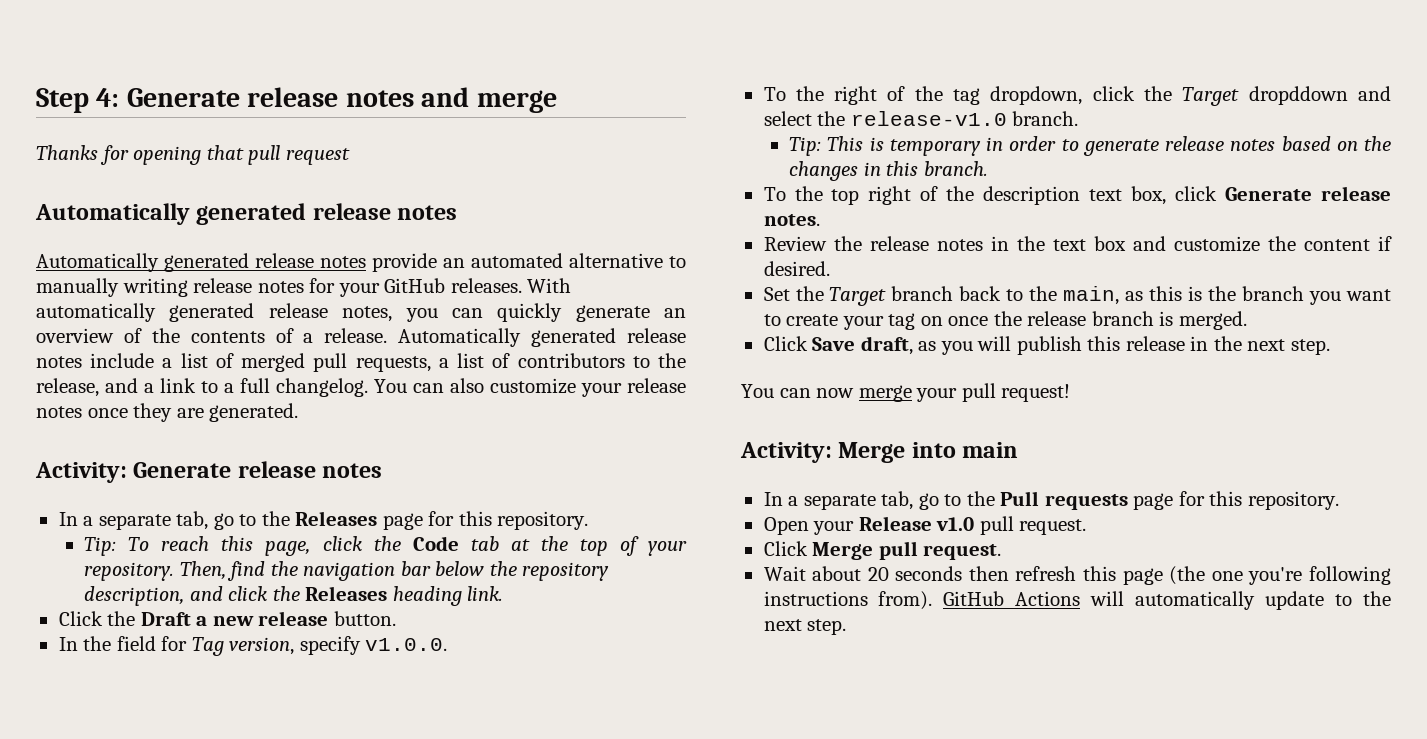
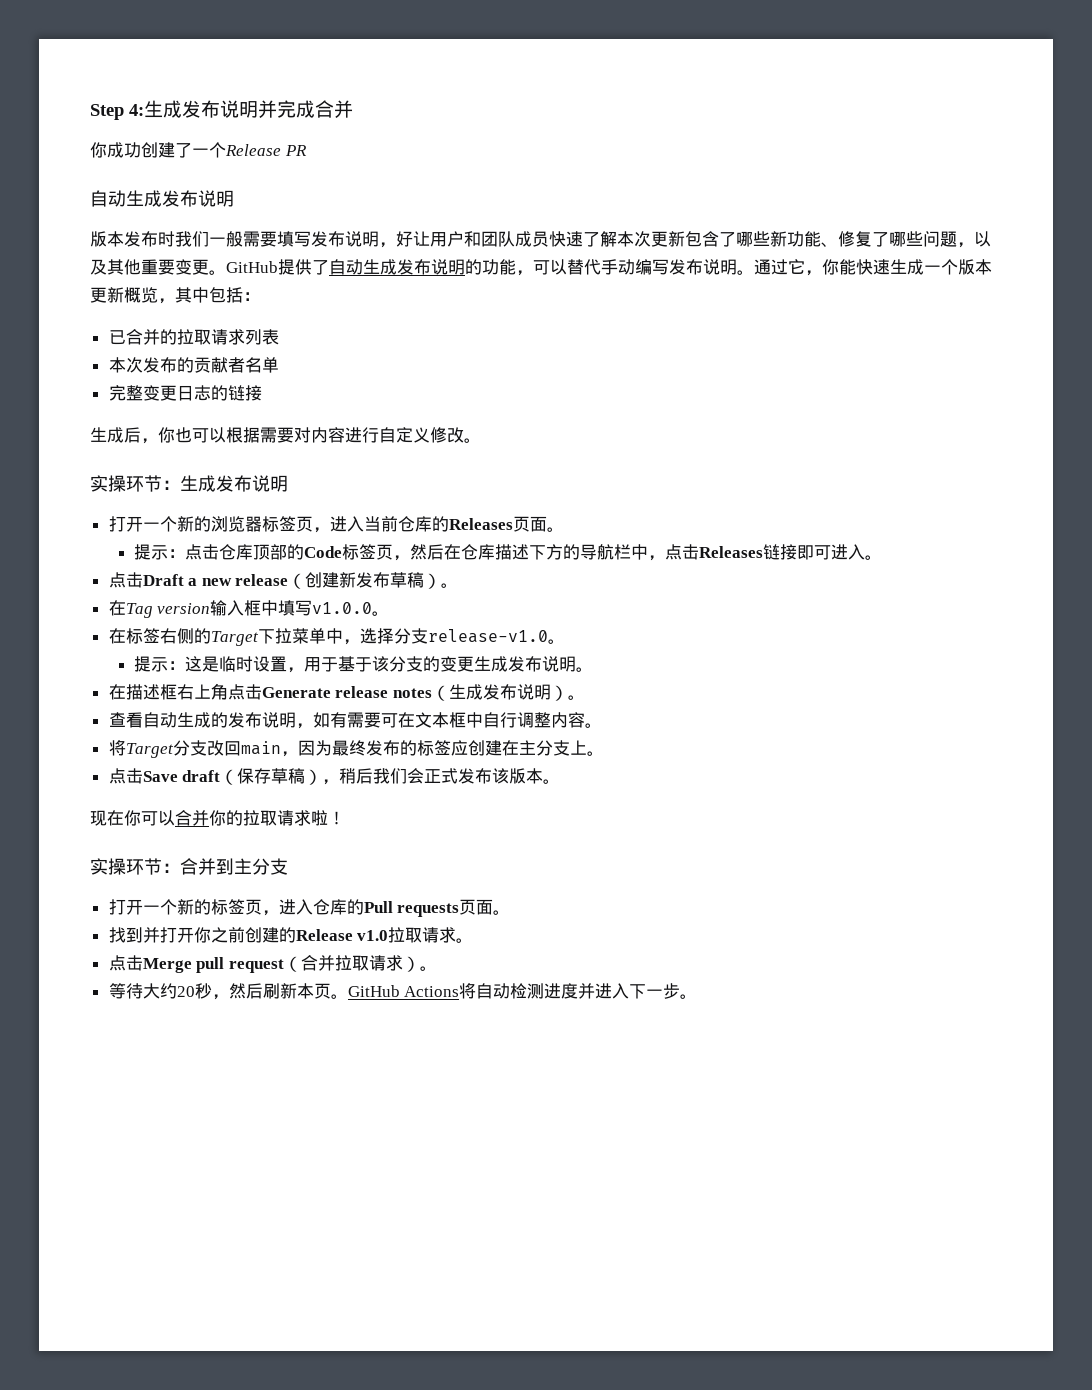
[126,87,557,113] [36,145,350,165] [35,203,458,225] [36,253,686,272] [36,278,572,297] [36,303,686,322] [36,328,687,347] [36,353,687,372] [36,378,686,397] [36,403,299,422] [35,461,383,483] [58,511,589,530] [84,536,687,556] [84,561,610,581] [84,586,504,606] [58,611,396,626] [58,636,448,656] [763,86,1391,106] [763,111,1079,126] [789,136,1391,156] [789,161,988,181] [763,186,1391,205] [763,214,820,226] [763,236,1392,252] [763,261,830,276] [763,286,1391,306] [763,311,1247,330] [763,336,1330,355] [741,383,1071,402] [740,442,1019,463] [763,491,1339,510] [763,516,1087,535] [763,541,1002,560] [763,566,1391,585] [763,591,1391,610] [763,619,847,635] Generate release notes and merge // Thanks for opening that pull request // Automatically generated release notes // Automatically generated release notes provide an automated alternative to manually writing release notes for your GitHub releases. With automatically generated release notes, you can quickly generate an overview of the contents of a release. Automatically generated release notes include a list of merged pull requests, a list of contributors to the release, and a link to a full changelog. You can also customize your release notes once they are generated. // Activity: Generate release notes // In a separate tab, go to the Releases page for this repository. // Tip: To reach this page, click the Code tab at the top of your repository. Then, find the navigation bar below the repository description, and click the Releases heading link. // Click the Draft a new release button. // In the field for Tag version, specify v1.0.0. // To the right of the tag dropdown, click the Target dropddown and select the release-v1.0 branch. // Tip: This is temporary in order to generate release notes based on the changes in this branch. // To the top right of the description text box, click Generate release notes. // Review the release notes in the text box and customize the content if desired. // Set the Target branch back to the main, as this is the branch you want to create your tag on once the release branch is merged. // Click Save draft, as you will publish this release in the next step. // You can now merge your pull request! // Activity: Merge into main // In a separate tab, go to the Pull requests page for this repository. // Open your Release v1.0 pull request. // Click Merge pull request. // Wait about 20 seconds then refresh this page (the one you're following instructions from). GitHub Actions will automatically update to the next step. -> [144,100,353,118] [90,142,307,158] [90,190,234,207] [90,231,991,248] [90,259,992,276] [90,287,260,304] [108,329,279,345] [108,357,279,373] [108,385,262,401] [90,427,481,444] [90,475,288,492] [108,516,564,533] [134,544,883,561] [108,572,459,589] [108,600,390,618] [108,628,565,646] [134,656,594,673] [108,683,585,701] [108,712,602,729] [108,740,604,758] [108,768,561,785] [90,810,345,826] [90,858,288,875] [108,899,511,917] [108,927,474,943] [108,955,437,973] [108,983,698,1000] 生成发布说明并完成合并 // 你成功创建了一个Release PR // 自动生成发布说明 // 版本发布时我们一般需要填写发布说明，好让用户和团队成员快速了解本次更新包含了哪些新功能、修复了哪些问题，以及其他重要变更。GitHub提供了自动生成发布说明的功能，可以替代手动编写发布说明。通过它，你能快速生成一个版本更新概览，其中包括： // 已合并的拉取请求列表 // 本次发布的贡献者名单 // 完整变更日志的链接 // 生成后，你也可以根据需要对内容进行自定义修改。 // 实操环节：生成发布说明 // 打开一个新的浏览器标签页，进入当前仓库的Releases页面。 // 提示：点击仓库顶部的Code标签页，然后在仓库描述下方的导航栏中，点击Releases链接即可进入。 // 点击Draft a new release（创建新发布草稿）。 // 在Tag version输入框中填写v1.0.0。 // 在标签右侧的Target下拉菜单中，选择分支release-v1.0。 // 提示：这是临时设置，用于基于该分支的变更生成发布说明。 // 在描述框右上角点击Generate release notes（生成发布说明）。 // 查看自动生成的发布说明，如有需要可在文本框中自行调整内容。 // 将Target分支改回main，因为最终发布的标签应创建在主分支上。 // 点击Save draft（保存草稿），稍后我们会正式发布该版本。 // 现在你可以合并你的拉取请求啦！ // 实操环节：合并到主分支 // 打开一个新的标签页，进入仓库的Pull requests页面。 // 找到并打开你之前创建的Release v1.0拉取请求。 // 点击Merge pull request（合并拉取请求）。 // 等待大约20秒，然后刷新本页。GitHub Actions将自动检测进度并进入下一步。

